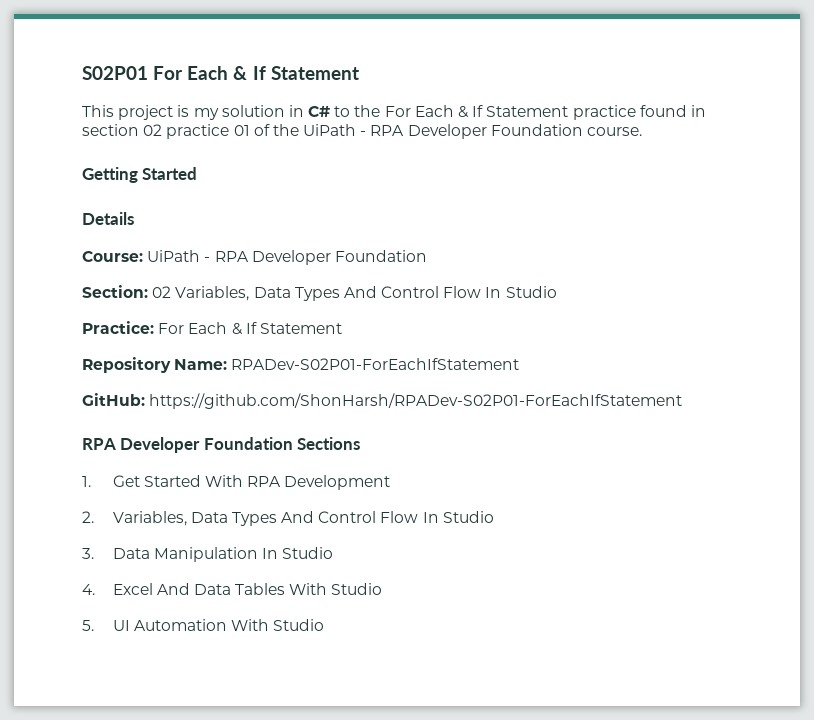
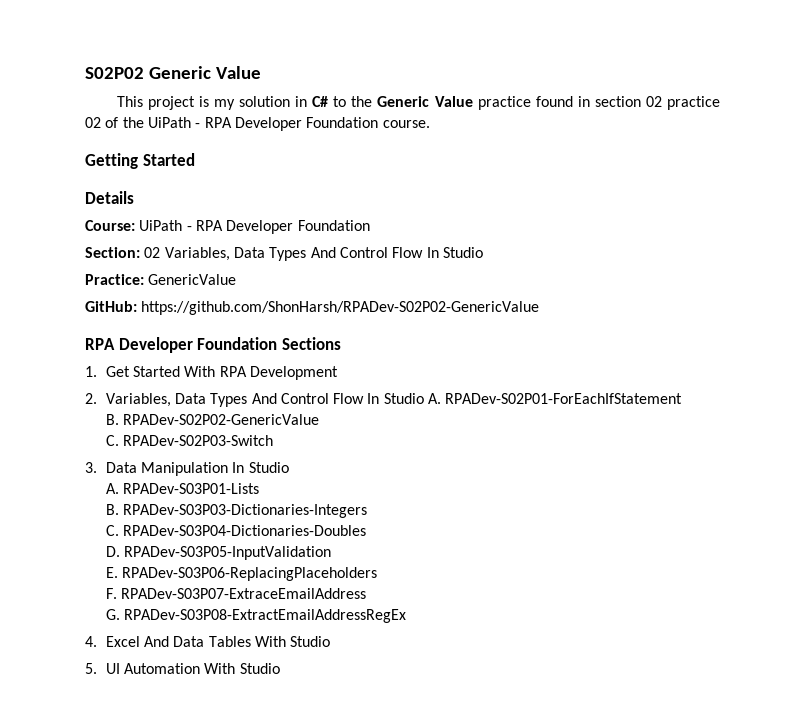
[82,66,359,80] S02P01 For Each & If Statement -> [85,66,261,79] S02P02 Generic Value
[384,105,569,118] For Each & If Statement -> [377,96,473,107] Generic Value
[233,125,250,136] 01 -> [85,117,101,128] 02
[158,322,342,335] [82,357,520,373] For Each & If Statement // Repository Name: RPADev-S02P01-ForEachIfStatement -> [148,274,237,285] GenericValue
[149,393,683,409] https://github.com/ShonHarsh/RPADev-S02P01-ForEachIfStatement -> [141,301,540,315] https://github.com/ShonHarsh/RPADev-S02P02-GenericValue
(494, 517) none -> [428,393,683,404] [105,414,319,425] [105,435,273,446] A. RPADev-S02P01-ForEachIfStatement // B. RPADev-S02P02-GenericValue // C. RPADev-S02P03-Switch
(334, 553) none -> [105,483,259,494] [105,504,367,518] [105,525,366,536] [105,546,331,560] [105,567,377,581] [105,588,366,599] [105,609,406,623] // A. RPADev-S03P01-Lists // B. RPADev-S03P03-Dictionaries-Integers // C. RPADev-S03P04-Dictionaries-Doubles // D. RPADev-S03P05-InputValidation // E. RPADev-S03P06-ReplacingPlaceholders // F. RPADev-S03P07-ExtraceEmailAddress // G. RPADev-S03P08-ExtractEmailAddressRegEx

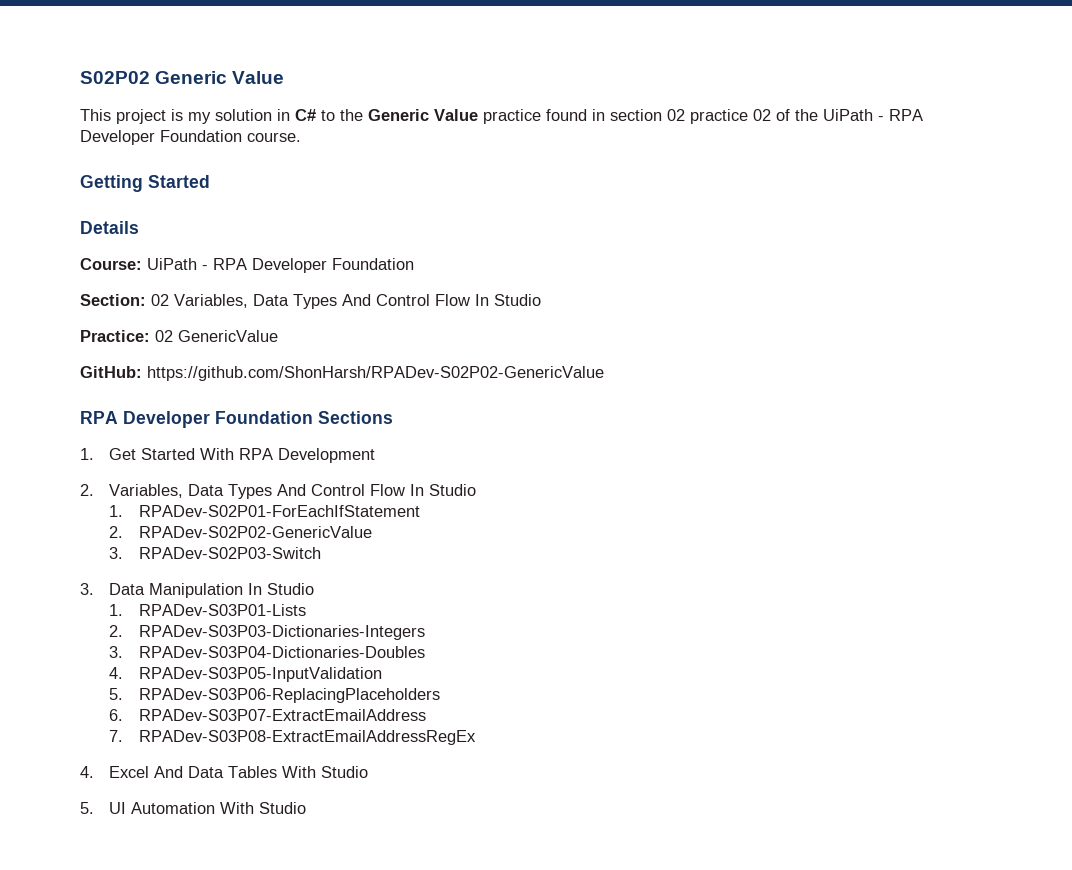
(144, 279) none -> [155,330,173,342] 02
[428,393,442,404] A. -> [109,505,124,517] // 1.
[105,414,119,425] B. -> [109,526,124,538] 2.
[105,435,119,446] C. -> [109,547,124,559] 3.
[105,483,119,494] A. -> [109,604,124,616] 1.
[105,504,119,515] B. -> [109,625,124,637] 2.
[105,525,119,536] C. -> [109,646,124,658] 3.
[105,546,120,557] D. -> [109,667,124,679] 4.
[105,567,118,578] E. -> [109,688,124,700] 5.
[105,588,366,599] [105,609,120,620] F. RPADev-S03P07-ExtraceEmailAddress // G. -> [109,709,426,721] [109,730,124,742] 6. RPADev-S03P07-ExtractEmailAddress // 7.

